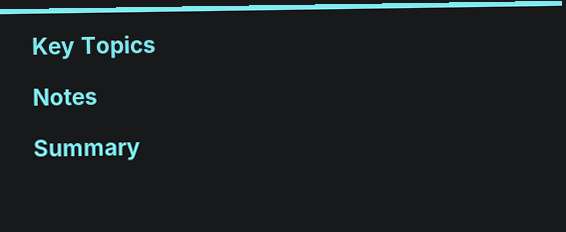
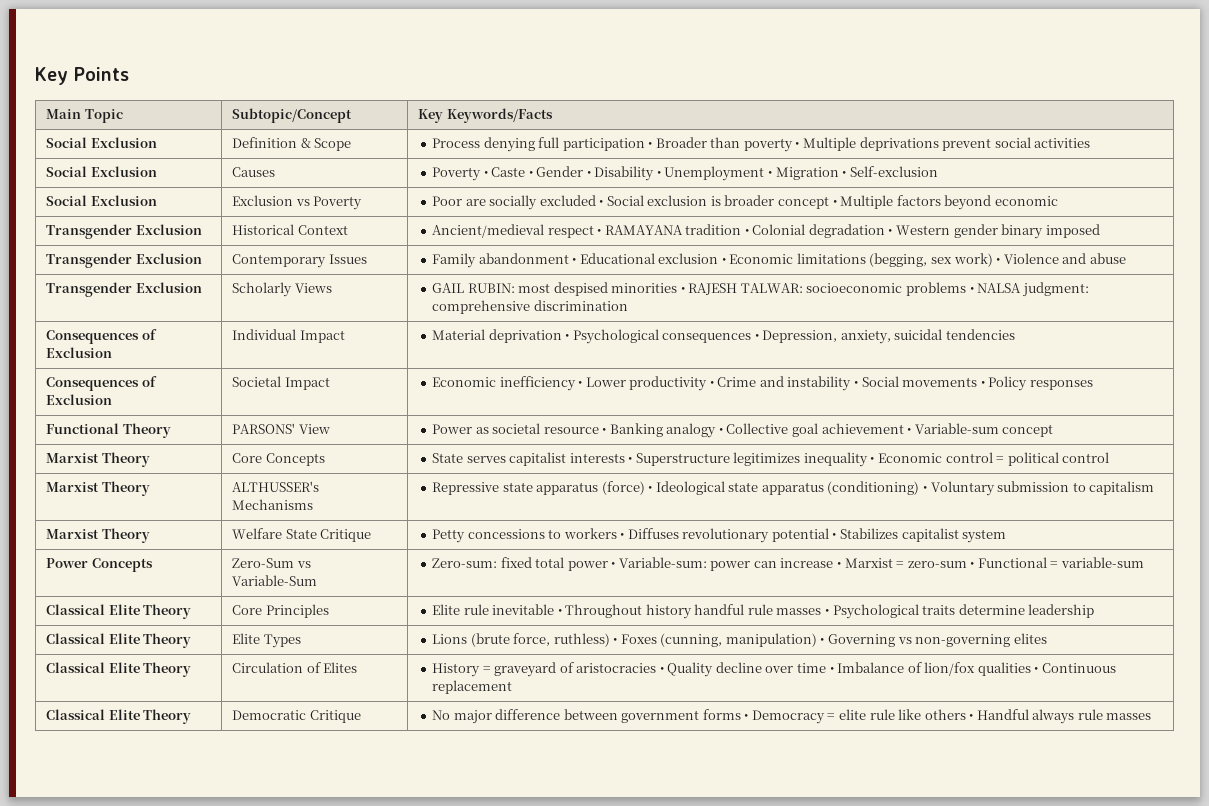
[31,34,158,60] [32,87,98,106] [33,138,141,162] Key Topics // Notes // Summary -> [35,67,129,85] [46,109,123,123] [232,108,353,123] [418,108,553,123] [46,137,157,148] [232,137,352,151] [432,137,1091,152] [46,166,157,177] [232,167,276,177] [432,166,938,181] [46,195,157,206] [232,195,363,210] [432,195,1058,210] [46,224,202,239] [232,224,348,235] [432,224,1100,239] [46,253,202,268] [232,254,367,268] [432,253,1126,268] [46,282,202,297] [232,282,332,297] [432,282,1089,297] [432,300,628,314] [46,329,157,344] [46,347,113,358] [232,329,345,343] [432,329,1015,344] [46,376,157,391] [46,394,113,405] [232,376,330,390] [432,376,1093,391] [46,423,171,438] [232,423,330,434] [432,423,1054,438] [46,452,150,467] [232,453,325,466] [432,452,1110,467] [46,481,150,496] [232,481,320,492] [232,499,314,510] [432,481,1155,496] [46,528,150,543] [232,528,372,542] [432,528,1007,543] [46,558,153,572] [232,558,311,568] [232,575,318,586] [432,557,1144,571] [46,604,192,619] [232,604,329,618] [432,604,1095,619] [46,633,192,648] [232,633,301,648] [432,633,1047,647] [46,662,192,677] [232,662,358,673] [432,662,1116,677] [432,680,513,694] [46,709,192,724] [232,710,361,723] [432,709,1152,724] Key Points // Main Topic | Subtopic/Concept | Key Keywords/Facts // Social Exclusion | Definition & Scope | Process denying full participation • Broader than poverty • Multiple deprivations prevent social activities // Social Exclusion | Causes | Poverty • Caste • Gender • Disability • Unemployment • Migration • Self-exclusion // Social Exclusion | Exclusion vs Poverty | Poor are socially excluded • Social exclusion is broader concept • Multiple factors beyond economic // Transgender Exclusion | Historical Context | Ancient/medieval respect • RAMAYANA tradition • Colonial degradation • Western gender binary imposed // Transgender Exclusion | Contemporary Issues | Family abandonment • Educational exclusion • Economic limitations (begging, sex work) • Violence and abuse // Transgender Exclusion | Scholarly Views | GAIL RUBIN: most despised minorities • RAJESH TALWAR: socioeconomic problems • NALSA judgment: comprehensive discrimination // Consequences of Exclusion | Individual Impact | Material deprivation • Psychological consequences • Depression, anxiety, suicidal tendencies // Consequences of Exclusion | Societal Impact | Economic inefficiency • Lower productivity • Crime and instability • Social movements • Policy responses // Functional Theory | PARSONS' View | Power as societal resource • Banking analogy • Collective goal achievement • Variable-sum concept // Marxist Theory | Core Concepts | State serves capitalist interests • Superstructure legitimizes inequality • Economic control = political control // Marxist Theory | ALTHUSSER's Mechanisms | Repressive state apparatus (force) • Ideological state apparatus (conditioning) • Voluntary submission to capitalism // Marxist Theory | Welfare State Critique | Petty concessions to workers • Diffuses revolutionary potential • Stabilizes capitalist system // Power Concepts | Zero-Sum vs Variable-Sum | Zero-sum: fixed total power • Variable-sum: power can increase • Marxist = zero-sum • Functional = variable-sum // Classical Elite Theory | Core Principles | Elite rule inevitable • Throughout history handful rule masses • Psychological traits determine leadership // Classical Elite Theory | Elite Types | Lions (brute force, ruthless) • Foxes (cunning, manipulation) • Governing vs non-governing elites // Classical Elite Theory | Circulation of Elites | History = graveyard of aristocracies • Quality decline over time • Imbalance of lion/fox qualities • Continuous replacement // Classical Elite Theory | Democratic Critique | No major difference between government forms • Democracy = elite rule like others • Handful always rule masses

